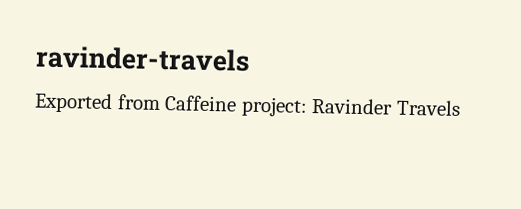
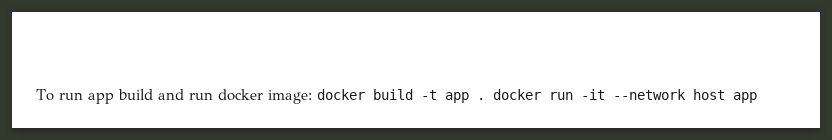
[35,45,251,72] [34,92,461,117] ravinder-travels // Exported from Caffeine project: Ravinder Travels -> [36,89,757,104] To run app build and run docker image: docker build -t app . docker run -it --network host app

